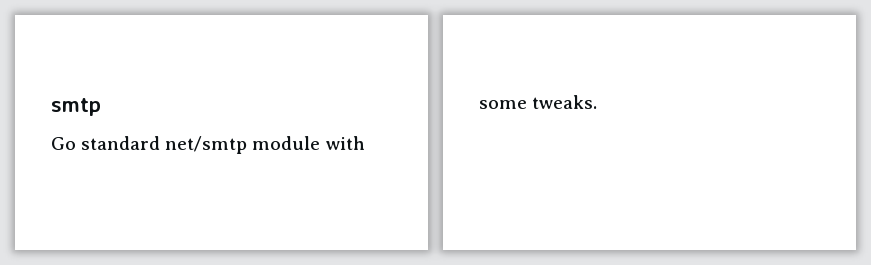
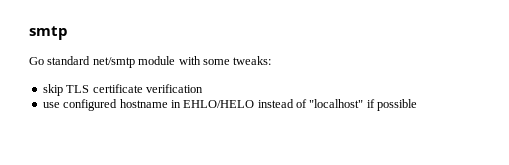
[532,95,598,109] tweaks. -> [233,56,272,65] [42,84,203,96] [42,99,418,111] tweaks: // skip TLS certificate verification // use configured hostname in EHLO/HELO instead of "localhost" if possible

